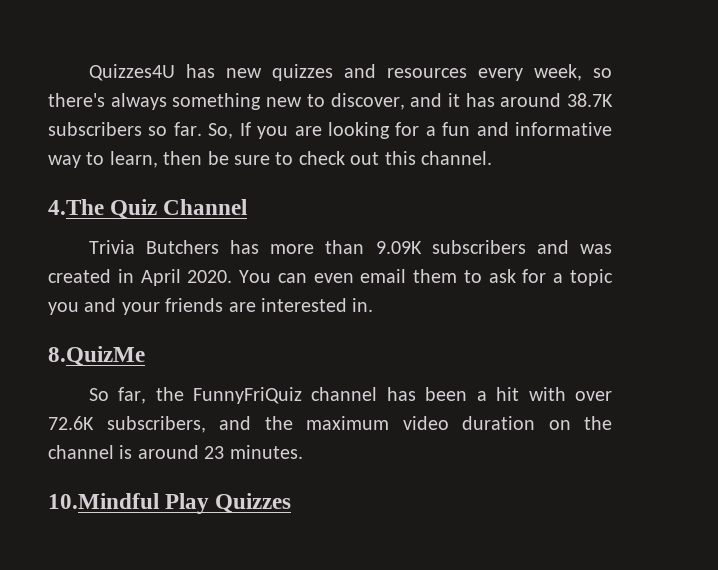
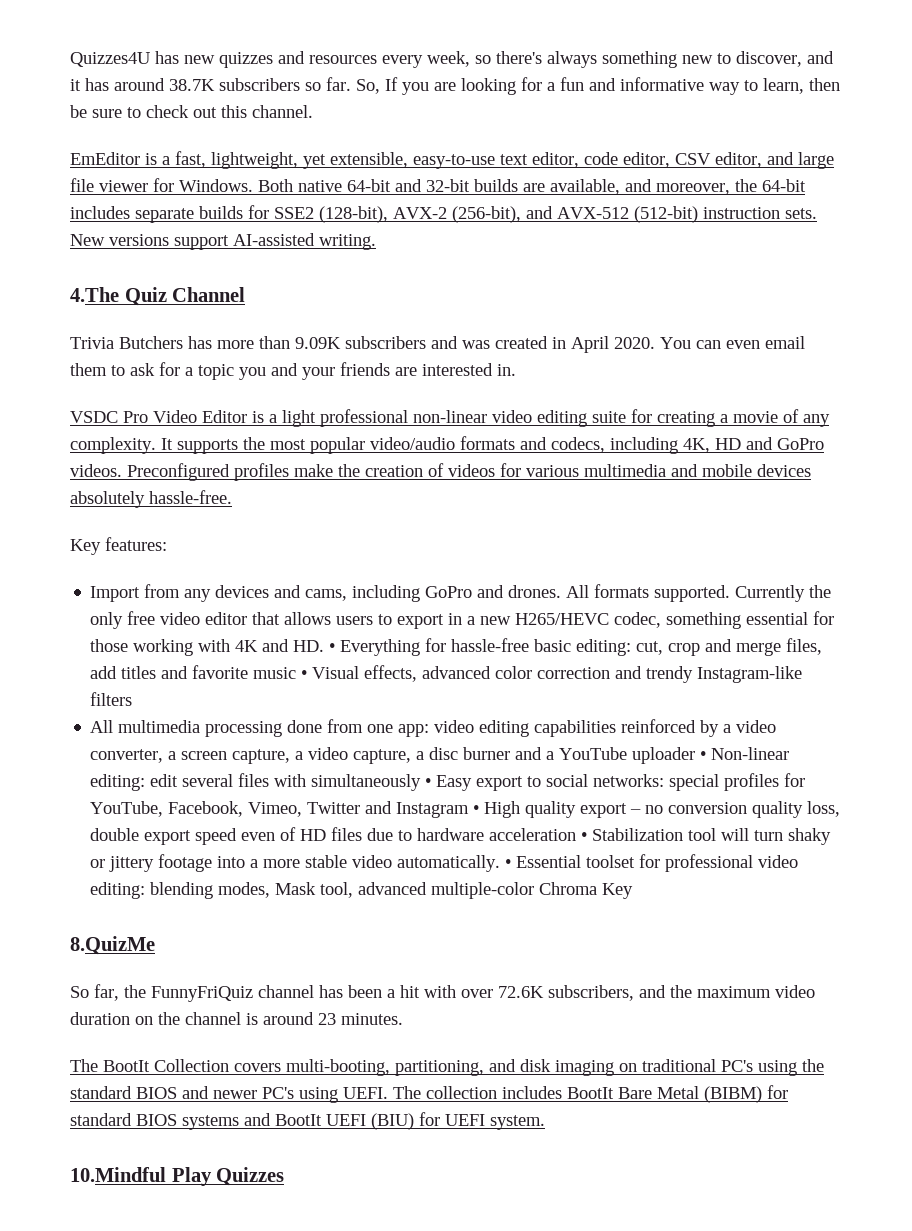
(492, 158) none -> [70,151,834,169] [70,178,806,195] [70,205,817,223] [70,233,376,250] // EmEditor is a fast, lightweight, yet extensible, easy-to-use text editor, code editor, CSV editor, and large file viewer for Windows. Both native 64-bit and 32-bit builds are available, and moreover, the 64-bit includes separate builds for SSE2 (128-bit), AVX-2 (256-bit), and AVX-512 (512-bit) instruction sets. New versions support AI-assisted writing.
(374, 305) none -> [70,409,830,427] [70,436,824,454] [70,463,811,481] [70,490,232,508] [70,537,167,555] [90,584,832,602] [90,611,835,629] [90,638,823,656] [90,665,803,683] [90,692,133,706] [90,719,777,737] [90,747,790,764] [90,773,806,791] [90,801,841,818] [90,827,832,845] [90,854,799,872] [90,882,634,899] // VSDC Pro Video Editor is a light professional non-linear video editing suite for creating a movie of any complexity. It supports the most popular video/audio formats and codecs, including 4K, HD and GoPro videos. Preconfigured profiles make the creation of videos for various multimedia and mobile devices absolutely hassle-free. // Key features: // Import from any devices and cams, including GoPro and drones. All formats supported. Сurrently the only free video editor that allows users to export in a new H265/HEVC codec, something essential for those working with 4K and HD. • Everything for hassle-free basic editing: cut, crop and merge files, add titles and favorite music • Visual effects, advanced color correction and trendy Instagram-like filters // All multimedia processing done from one app: video editing capabilities reinforced by a video converter, a screen capture, a video capture, a disc burner and a YouTube uploader • Non-linear editing: edit several files with simultaneously • Easy export to social networks: special profiles for YouTube, Facebook, Vimeo, Twitter and Instagram • High quality export – no conversion quality loss, double export speed even of HD files due to hardware acceleration • Stabilization tool will turn shaky or jittery footage into a more stable video automatically. • Essential toolset for professional video editing: blending modes, Mask tool, advanced multiple-color Chroma Key
(303, 452) none -> [70,1059,824,1076] [70,1085,788,1103] [70,1112,545,1130] // The BootIt Collection covers multi-booting, partitioning, and disk imaging on traditional PC's using the standard BIOS and newer PC's using UEFI. The collection includes BootIt Bare Metal (BIBM) for standard BIOS systems and BootIt UEFI (BIU) for UEFI system.

